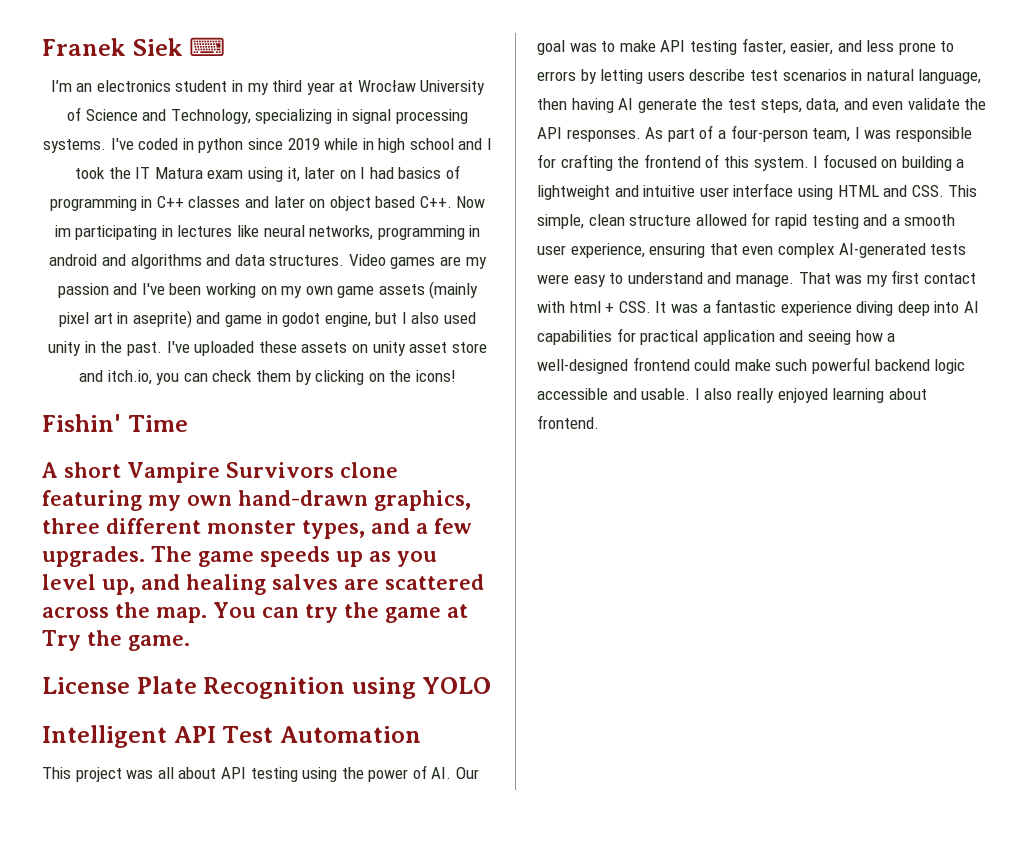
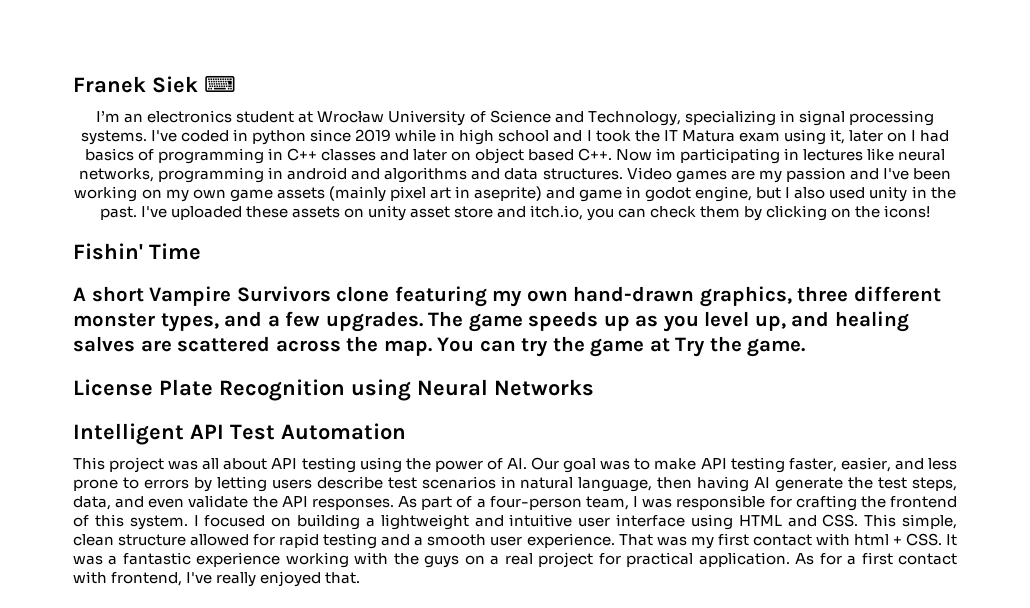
[231,80,335,95] in my third year -> (295, 117) none
[422,677,492,694] YOLO -> [417,379,594,396] Neural Networks
[570,243,967,258] [537,272,794,287] experience, ensuring that even complex AI-generated tests were easy to understand and manage. -> [526,533,615,548] experience.
[856,301,980,316] [537,328,896,345] [537,357,966,374] [537,388,927,403] [537,415,599,429] diving deep into AI capabilities for practical application and seeing how a well-designed frontend could make such powerful backend logic accessible and usable. I also really enjoyed learning about frontend. -> [285,552,958,568] [73,571,361,587] working with the guys on a real project for practical application. As for a first contact with frontend, I've really enjoyed that.

